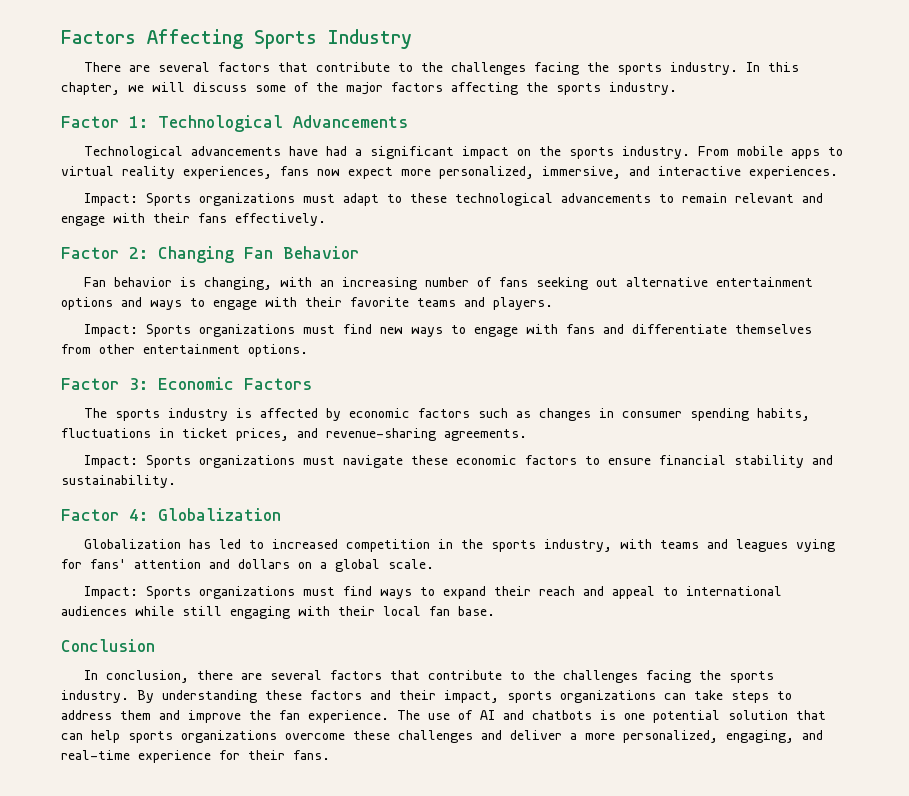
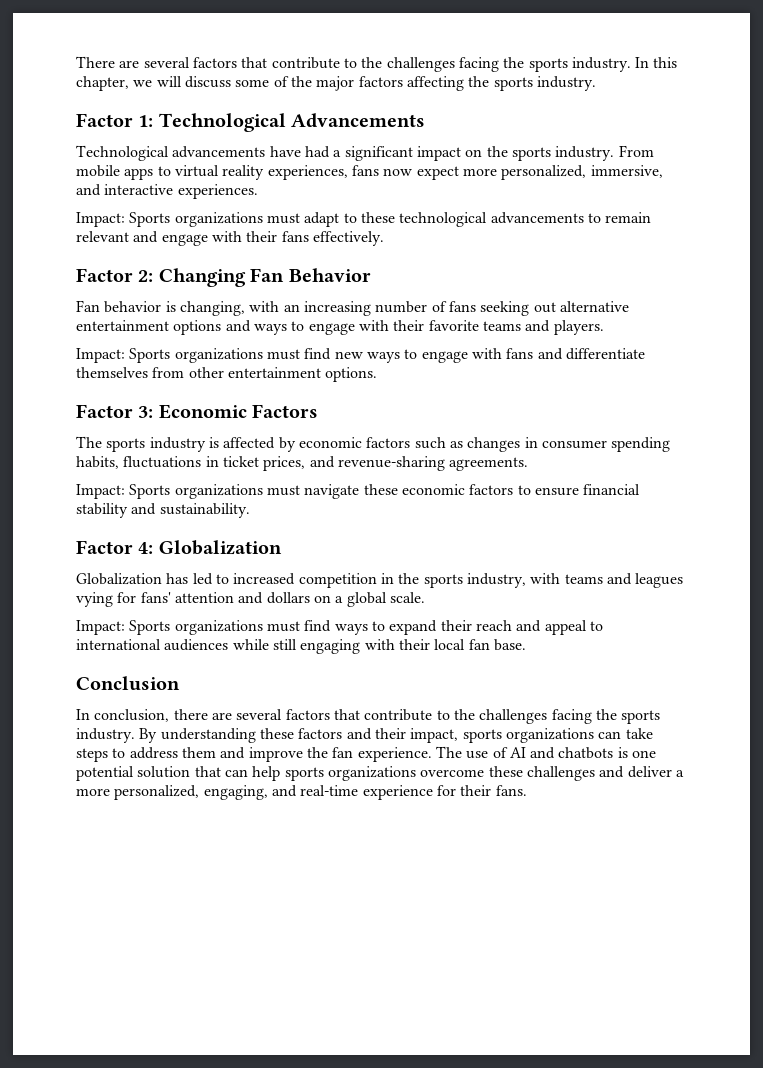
[61,29,412,49] Factors Affecting Sports Industry // -> (76, 62) none

